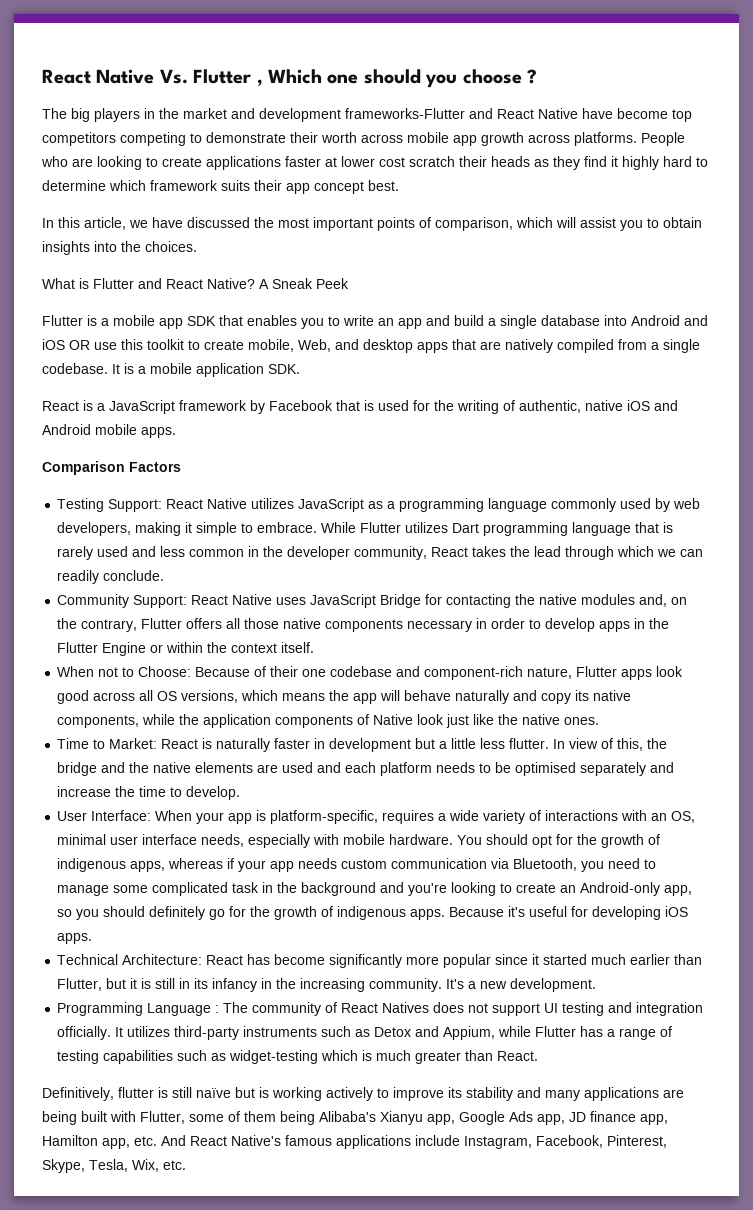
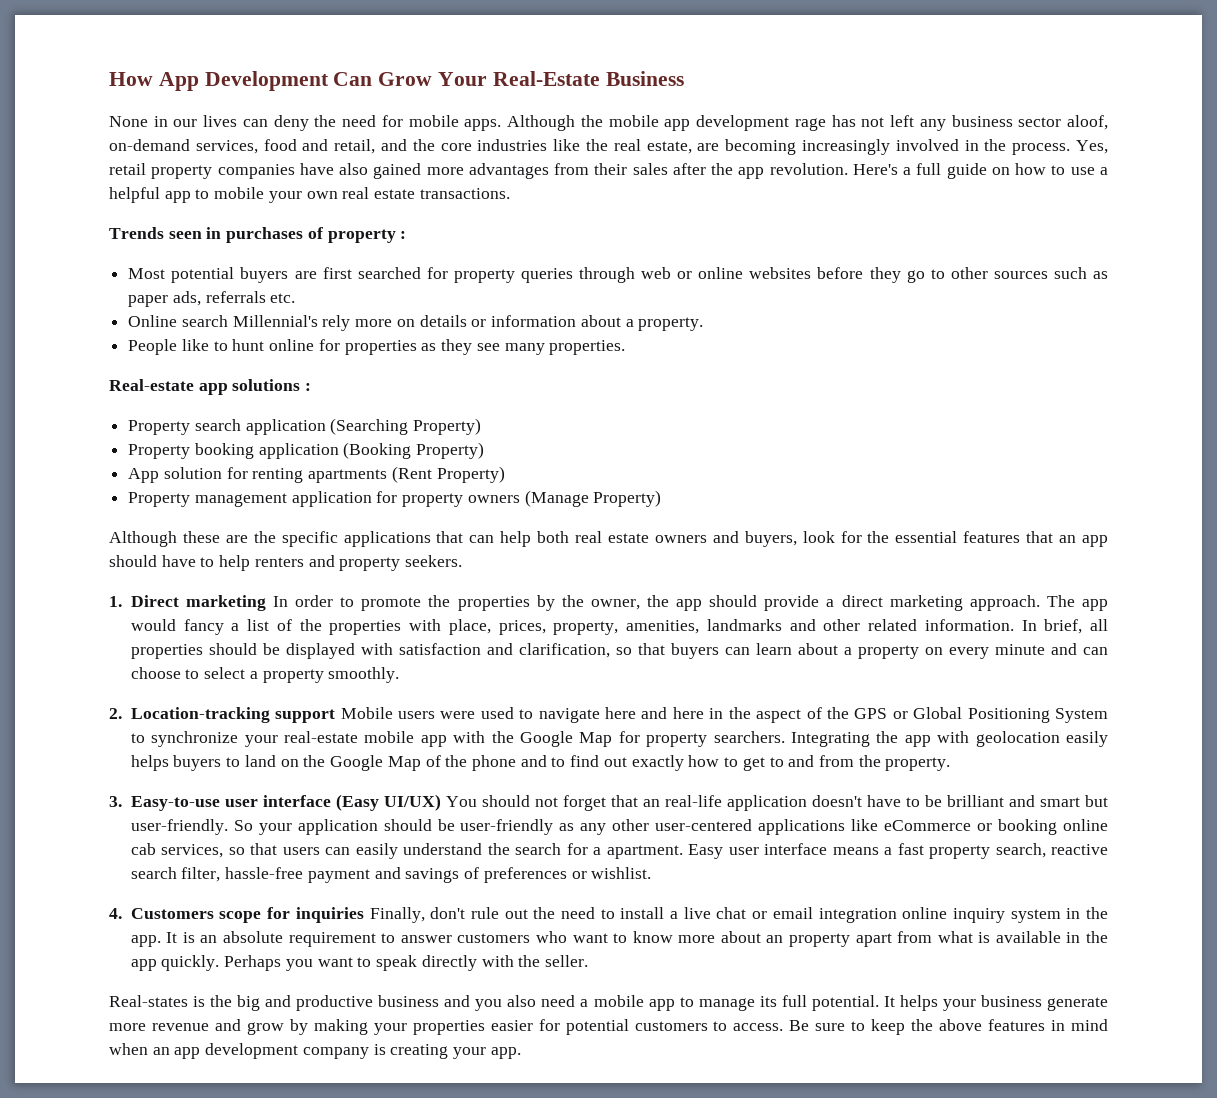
[42,69,537,88] [42,108,692,122] [42,132,685,146] [41,156,708,170] [42,180,399,194] [42,217,702,231] [42,241,197,255] [42,278,349,289] [42,315,708,329] [42,339,700,353] [42,363,300,377] [42,400,678,414] [42,424,176,438] [42,461,181,475] [57,498,701,512] [57,522,674,536] [57,546,704,560] [57,570,165,584] [57,594,688,608] [57,618,670,632] [57,642,315,656] [57,666,684,680] [57,690,632,704] [57,714,600,728] [57,738,668,752] [57,762,675,776] [57,786,241,800] [57,810,696,824] [57,834,661,848] [57,858,657,872] [57,882,693,896] [57,906,689,920] [57,933,93,944] [57,954,703,968] [57,978,597,992] [57,1002,704,1016] [57,1026,673,1040] [57,1050,539,1064] [42,1087,684,1101] [42,1111,668,1125] [42,1135,667,1149] [42,1159,186,1173] React Native Vs. Flutter , Which one should you choose ? // The big players in the market and development frameworks-Flutter and React Native have become top competitors competing to demonstrate their worth across mobile app growth across platforms. People who are looking to create applications faster at lower cost scratch their heads as they find it highly hard to determine which framework suits their app concept best. // In this article, we have discussed the most important points of comparison, which will assist you to obtain insights into the choices. // What is Flutter and React Native? A Sneak Peek // Flutter is a mobile app SDK that enables you to write an app and build a single database into Android and iOS OR use this toolkit to create mobile, Web, and desktop apps that are natively compiled from a single codebase. It is a mobile application SDK. // React is a JavaScript framework by Facebook that is used for the writing of authentic, native iOS and Android mobile apps. // Comparison Factors // Testing Support: React Native utilizes JavaScript as a programming language commonly used by web developers, making it simple to embrace. While Flutter utilizes Dart programming language that is rarely used and less common in the developer community, React takes the lead through which we can readily conclude. // Community Support: React Native uses JavaScript Bridge for contacting the native modules and, on the contrary, Flutter offers all those native components necessary in order to develop apps in the Flutter Engine or within the context itself. // When not to Choose: Because of their one codebase and component-rich nature, Flutter apps look good across all OS versions, which means the app will behave naturally and copy its native components, while the application components of Native look just like the native ones. // Time to Market: React is naturally faster in development but a little less flutter. In view of this, the bridge and the native elements are used and each platform needs to be optimised separately and increase the time to develop. // User Interface: When your app is platform-specific, requires a wide variety of interactions with an OS, minimal user interface needs, especially with mobile hardware. You should opt for the growth of indigenous apps, whereas if your app needs custom communication via Bluetooth, you need to manage some complicated task in the background and you're looking to create an Android-only app, so you should definitely go for the growth of indigenous apps. Because it's useful for developing iOS apps. // Technical Architecture: React has become significantly more popular since it started much earlier than Flutter, but it is still in its infancy in the increasing community. It's a new development. // Programming Language : The community of React Natives does not support UI testing and integration officially. It utilizes third-party instruments such as Detox and Appium, while Flutter has a range of testing capabilities such as widget-testing which is much greater than React. // Definitively, flutter is still naïve but is working actively to improve its stability and many applications are being built with Flutter, some of them being Alibaba's Xianyu app, Google Ads app, JD finance app, Hamilton app, etc. And React Native's famous applications include Instagram, Facebook, Pinterest, Skype, Tesla, Wix, etc. -> [109,71,684,91] [109,115,1109,131] [109,139,1108,155] [109,163,1108,179] [109,187,510,203] [109,227,407,243] [128,267,1109,283] [128,291,296,307] [128,315,704,331] [128,339,626,355] [109,379,312,395] [128,418,482,435] [128,442,485,459] [128,466,505,483] [128,490,662,507] [109,531,1108,547] [109,555,463,571] [109,595,1108,611] [130,619,1108,635] [130,643,1109,659] [130,667,400,683] [109,707,1109,723] [130,731,1109,747] [130,755,951,771] [109,794,1109,811] [130,819,1108,835] [130,843,1108,859] [130,867,652,883] [109,907,1109,923] [130,931,1109,947] [130,955,589,971] [109,995,1109,1011] [109,1019,1109,1035] [109,1043,521,1059] How App Development Can Grow Your Real-Estate Business // None in our lives can deny the need for mobile apps. Although the mobile app development rage has not left any business sector aloof, on-demand services, food and retail, and the core industries like the real estate, are becoming increasingly involved in the process. Yes, retail property companies have also gained more advantages from their sales after the app revolution. Here's a full guide on how to use a helpful app to mobile your own real estate transactions. // Trends seen in purchases of property : // Most potential buyers are first searched for property queries through web or online websites before they go to other sources such as paper ads, referrals etc. // Online search Millennial's rely more on details or information about a property. // People like to hunt online for properties as they see many properties. // Real-estate app solutions : // Property search application (Searching Property) // Property booking application (Booking Property) // App solution for renting apartments (Rent Property) // Property management application for property owners (Manage Property) // Although these are the specific applications that can help both real estate owners and buyers, look for the essential features that an app should have to help renters and property seekers. // 1. Direct marketing In order to promote the properties by the owner, the app should provide a direct marketing approach. The app would fancy a list of the properties with place, prices, property, amenities, landmarks and other related information. In brief, all properties should be displayed with satisfaction and clarification, so that buyers can learn about a property on every minute and can choose to select a property smoothly. // 2. Location-tracking support Mobile users were used to navigate here and here in the aspect of the GPS or Global Positioning System to synchronize your real-estate mobile app with the Google Map for property searchers. Integrating the app with geolocation easily helps buyers to land on the Google Map of the phone and to find out exactly how to get to and from the property. // 3. Easy-to-use user interface (Easy UI/UX) You should not forget that an real-life application doesn't have to be brilliant and smart but user-friendly. So your application should be user-friendly as any other user-centered applications like eCommerce or booking online cab services, so that users can easily understand the search for a apartment. Easy user interface means a fast property search, reactive search filter, hassle-free payment and savings of preferences or wishlist. // 4. Customers scope for inquiries Finally, don't rule out the need to install a live chat or email integration online inquiry system in the app. It is an absolute requirement to answer customers who want to know more about an property apart from what is available in the app quickly. Perhaps you want to speak directly with the seller. // Real-states is the big and productive business and you also need a mobile app to manage its full potential. It helps your business generate more revenue and grow by making your properties easier for potential customers to access. Be sure to keep the above features in mind when an app development company is creating your app.

